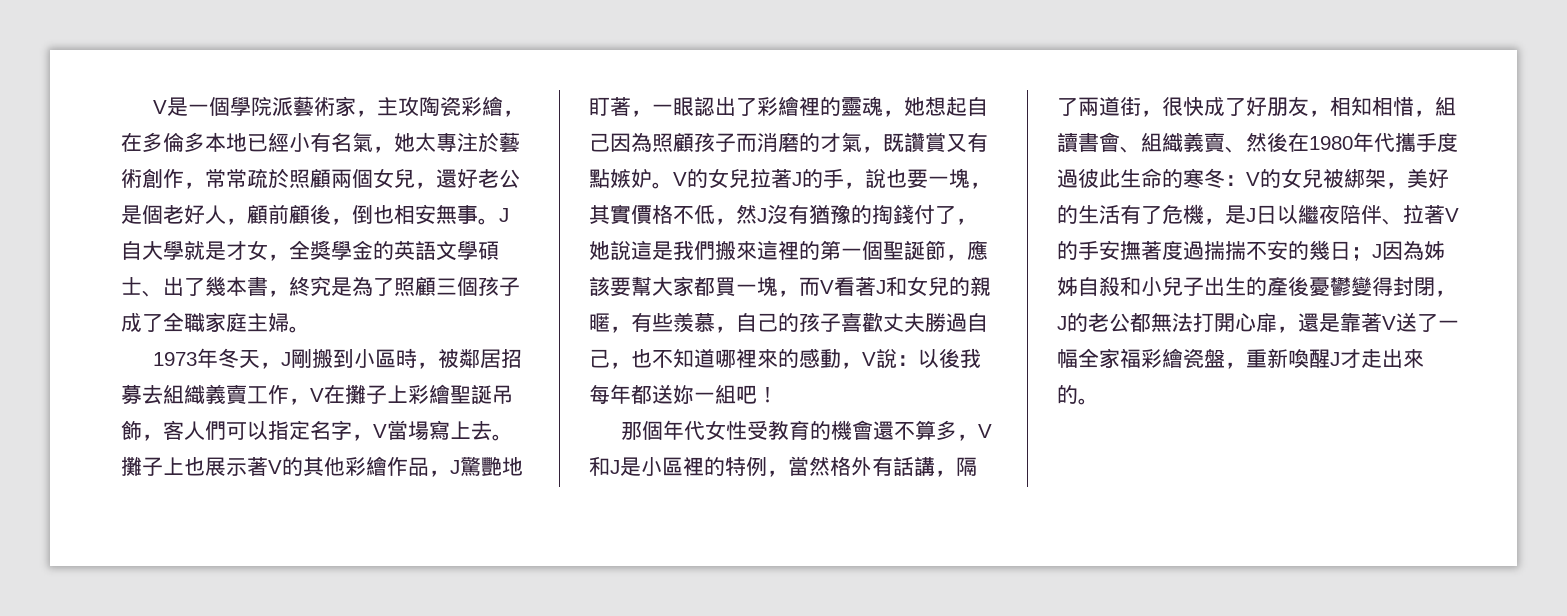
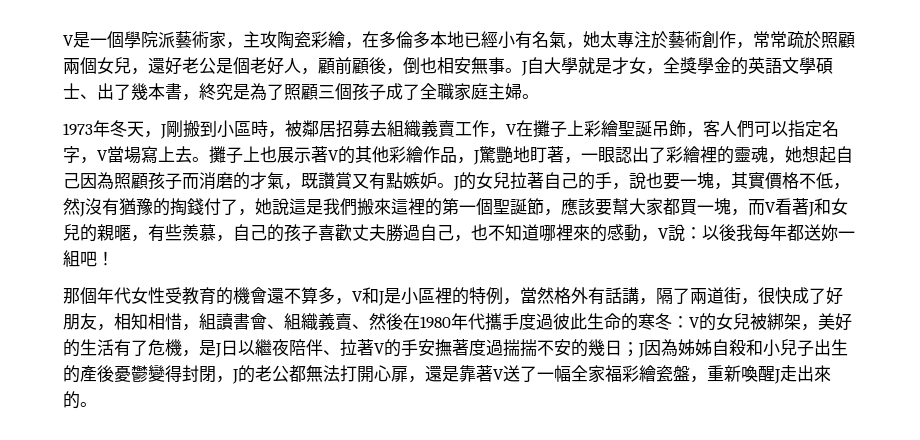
[673,172,687,186] V -> [453,176,459,191] J
[792,172,802,186] J -> [544,172,578,189] 自己
[1340,349,1361,368] 才 -> (780, 376) none

